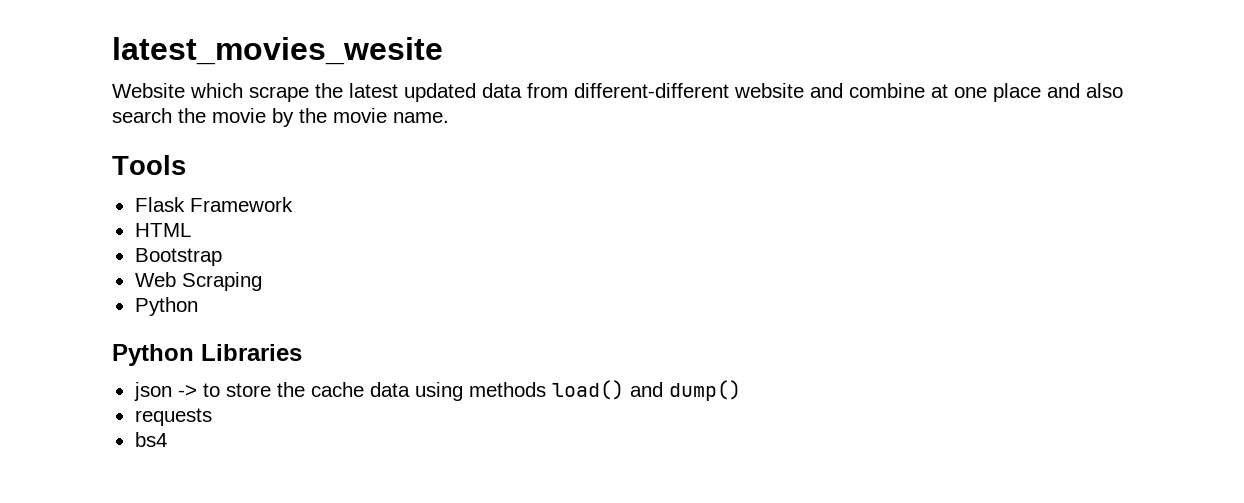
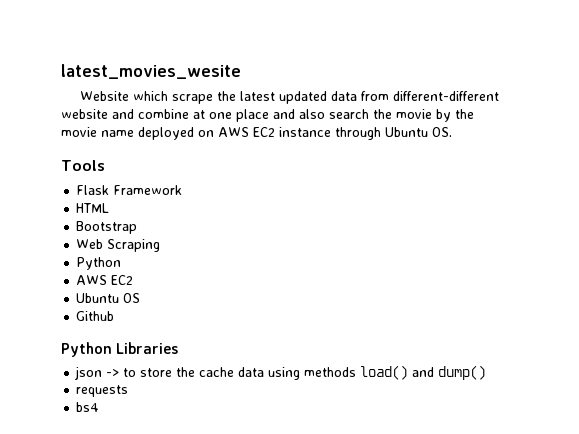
[393,112,449,123] name. -> [101,127,452,140] name deployed on AWS EC2 instance through Ubuntu OS.
(198, 306) none -> [76,275,134,285] [76,293,141,303] [76,311,115,321] // AWS EC2 // Ubuntu OS // Github

